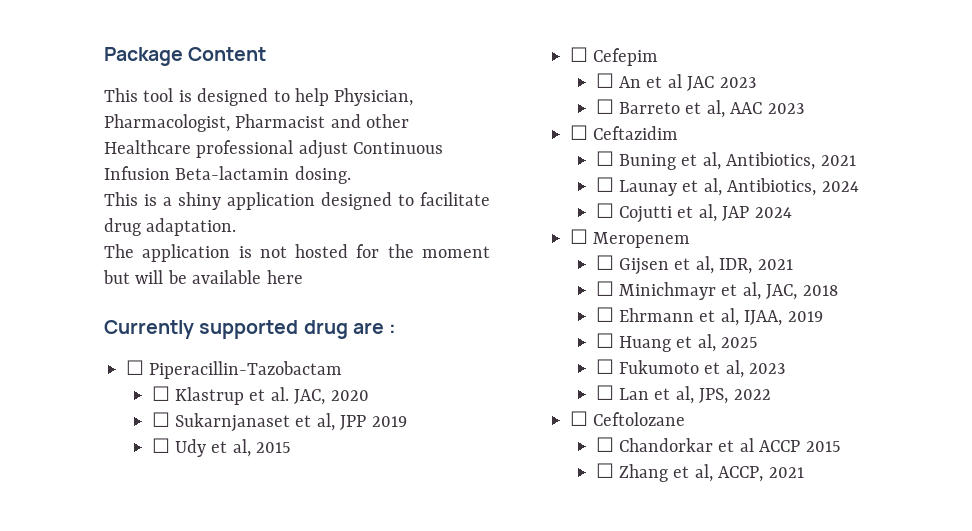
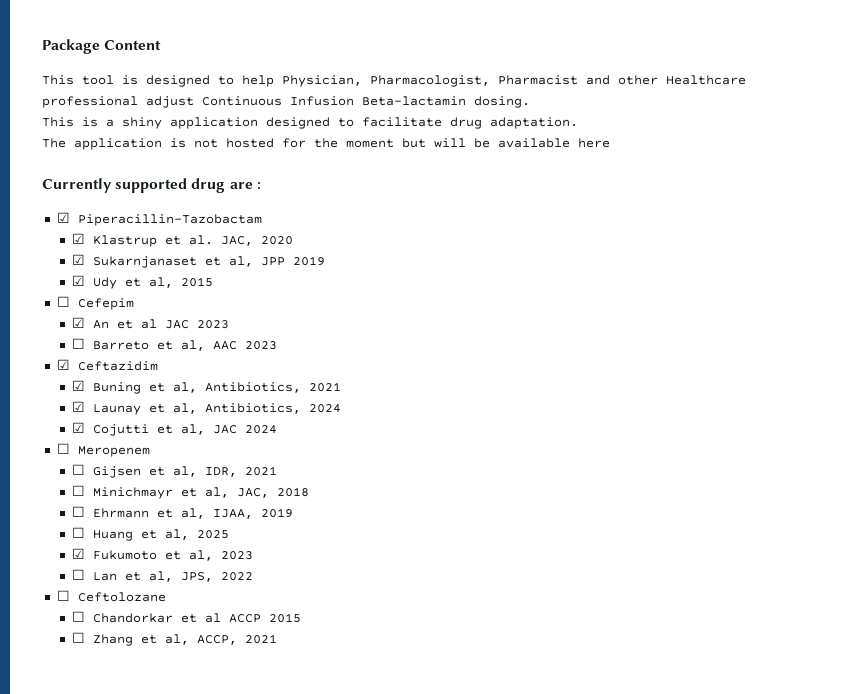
[126,360,144,375] ☐ -> [56,212,70,223] ☑
[151,386,170,401] ☐ -> [71,233,85,244] ☑
[151,412,170,427] ☐ -> [71,254,85,265] ☑
[151,438,170,453] ☐ -> [71,275,85,286] ☑
[595,73,614,88] ☐ -> [71,317,85,328] ☑
[570,125,588,140] ☐ -> [56,359,70,370] ☑
[595,151,614,166] ☐ -> [71,380,85,391] ☑
[595,177,614,192] ☐ -> [71,401,85,412] ☑
[595,203,614,218] ☐ -> [71,422,85,433] ☑
[722,206,750,221] JAP -> [212,425,237,434] JAC
[595,359,614,374] ☐ -> [71,548,85,559] ☑

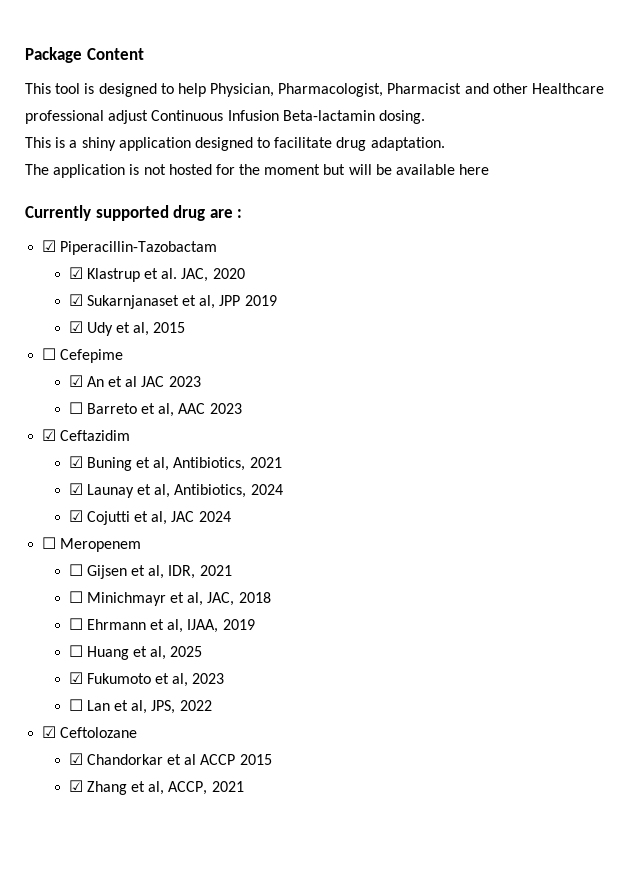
[77,298,134,310] Cefepim -> [60,349,124,363] Cefepime
[56,590,70,601] ☐ -> [42,726,57,738] ☑
[71,611,85,622] ☐ -> [68,753,83,765] ☑
[71,632,85,643] ☐ -> [68,780,83,792] ☑

